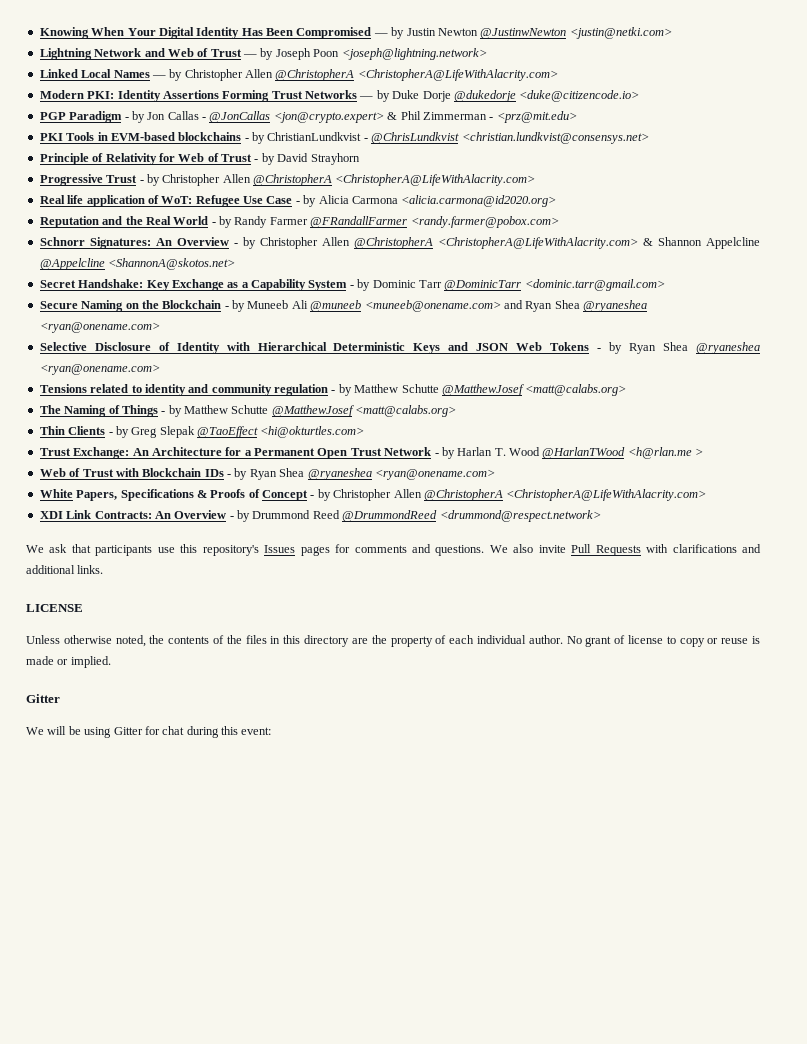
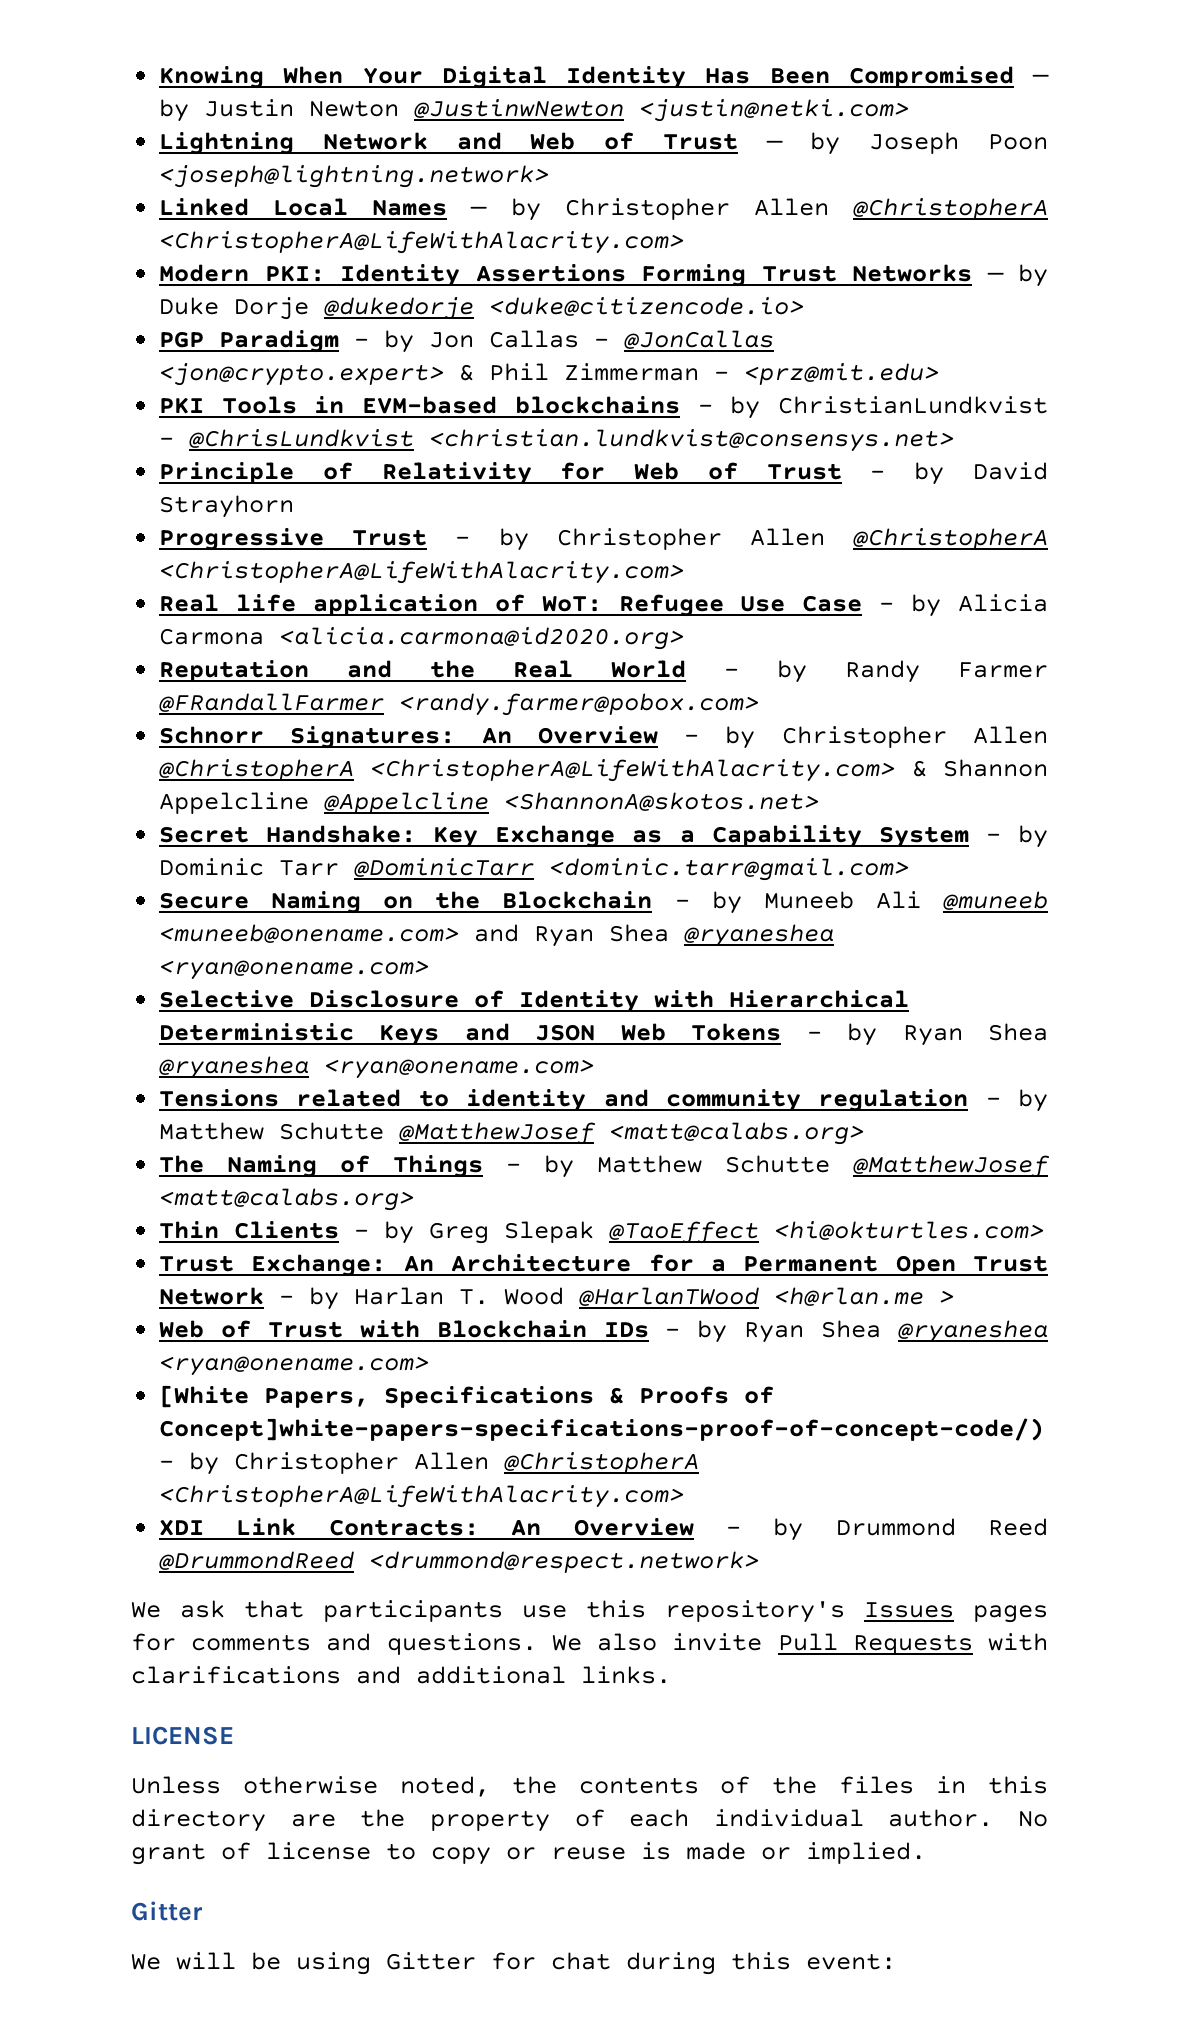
[39,489,73,498] White -> [159,1385,250,1408] [White
[262,490,308,501] Concept -> [159,1418,1045,1441] Concept]white-papers-specifications-proof-of-concept-code/)

